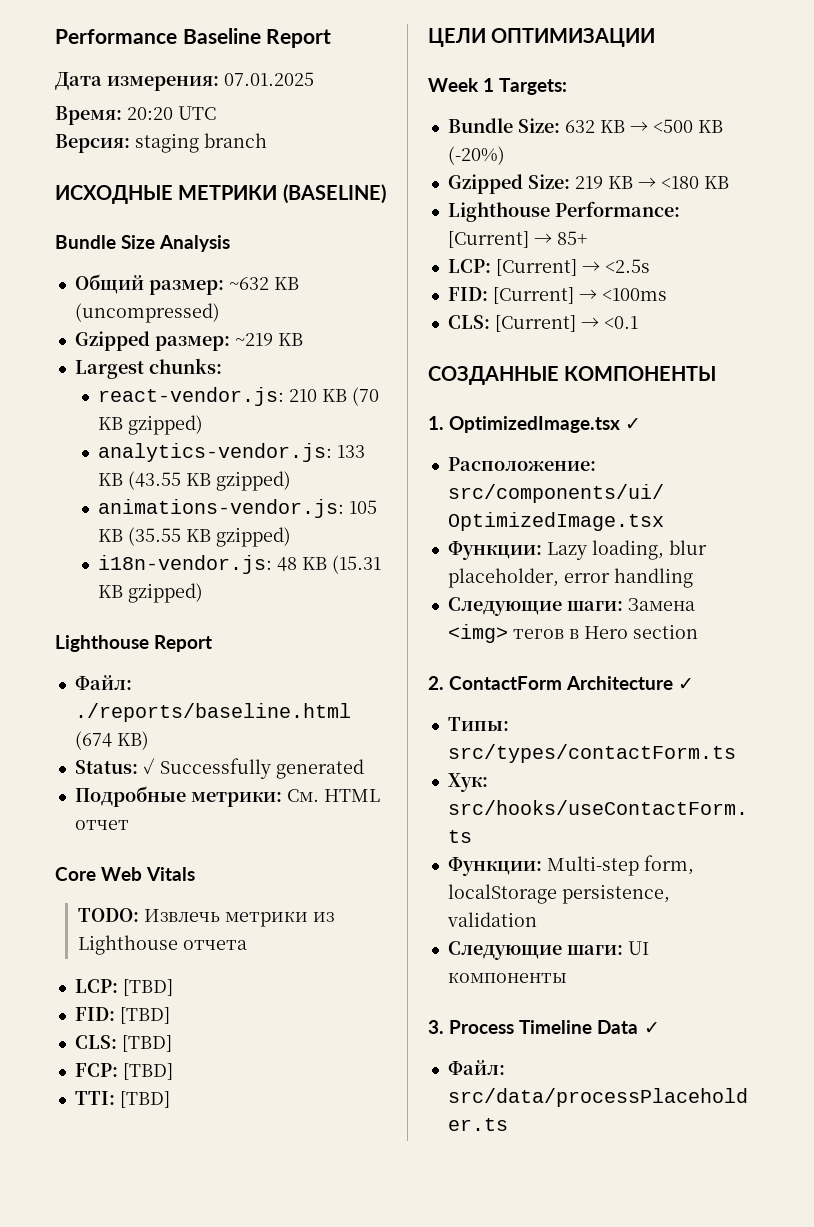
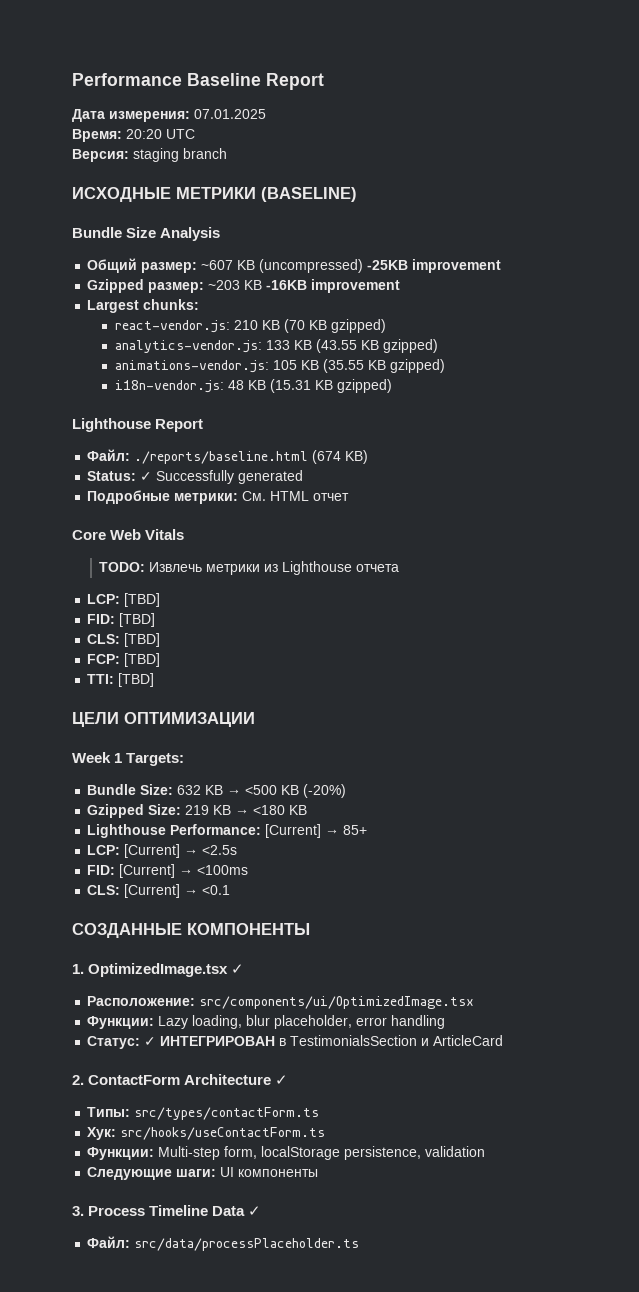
[228,277,269,290] ~632 -> [201,260,234,270] ~607
(220, 313) none -> [367,259,502,273] -25KB improvement
[234,333,303,346] ~219 KB -> [208,279,401,293] ~203 KB -16KB improvement
[447,597,695,616] [447,624,698,643] Следующие шаги: Замена <img> тегов в Hero section -> [87,1035,504,1049] Статус: ✓ ИНТЕГРИРОВАН в TestimonialsSection и ArticleCard

